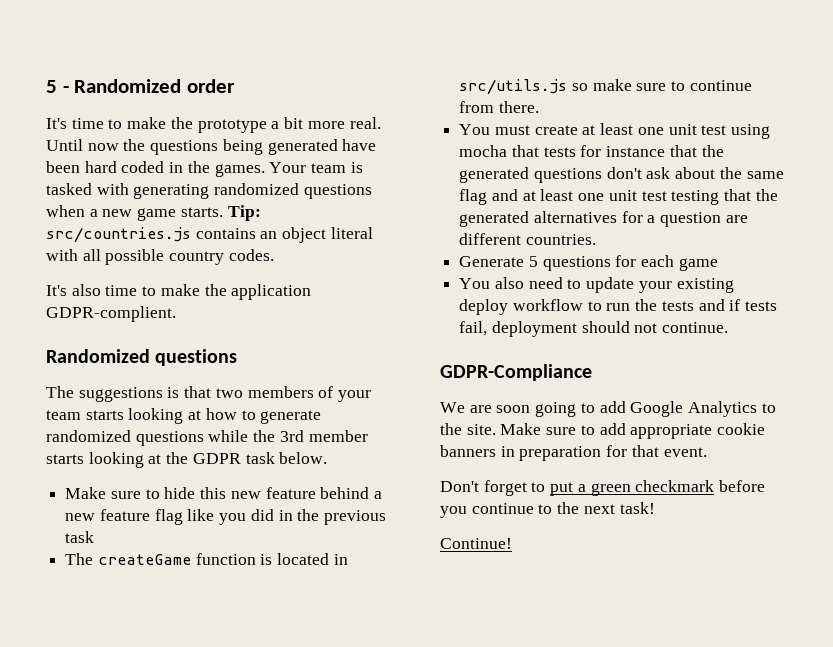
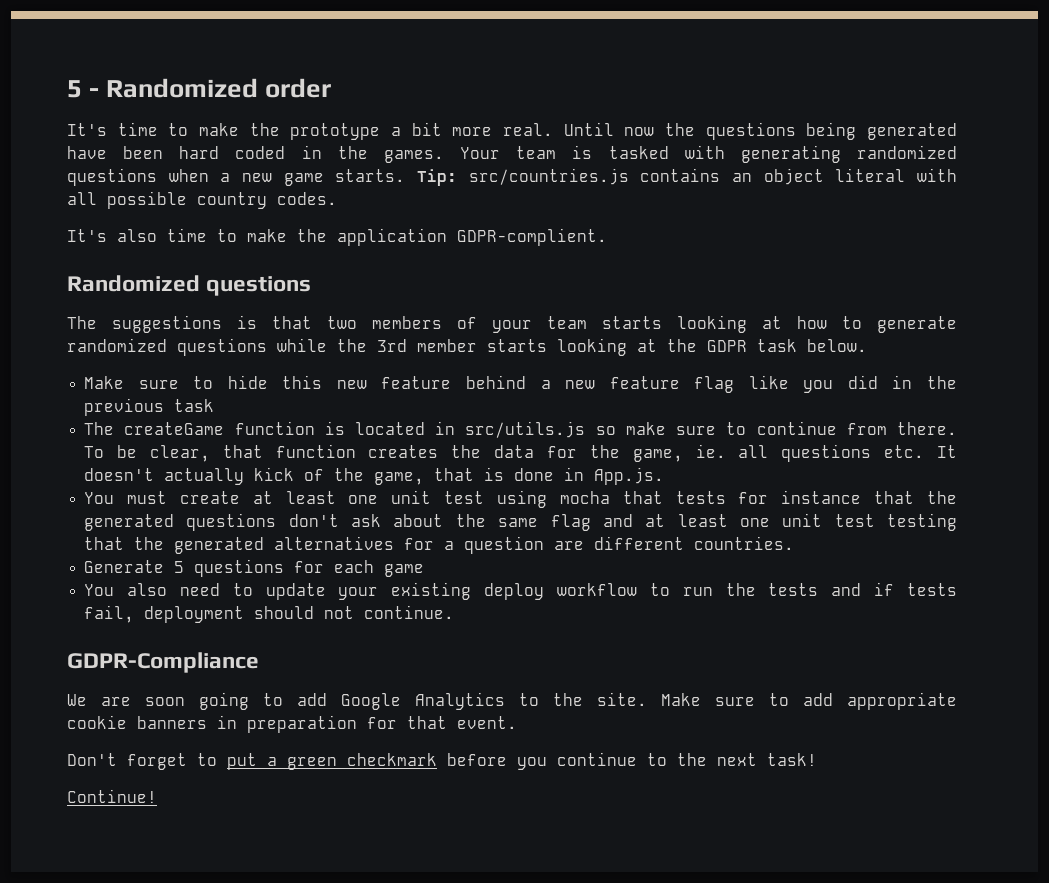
(539, 107) none -> [84,444,958,462] [84,467,665,485] To be clear, that function creates the data for the game, ie. all questions etc. It doesn't actually kick of the game, that is done in App.js.

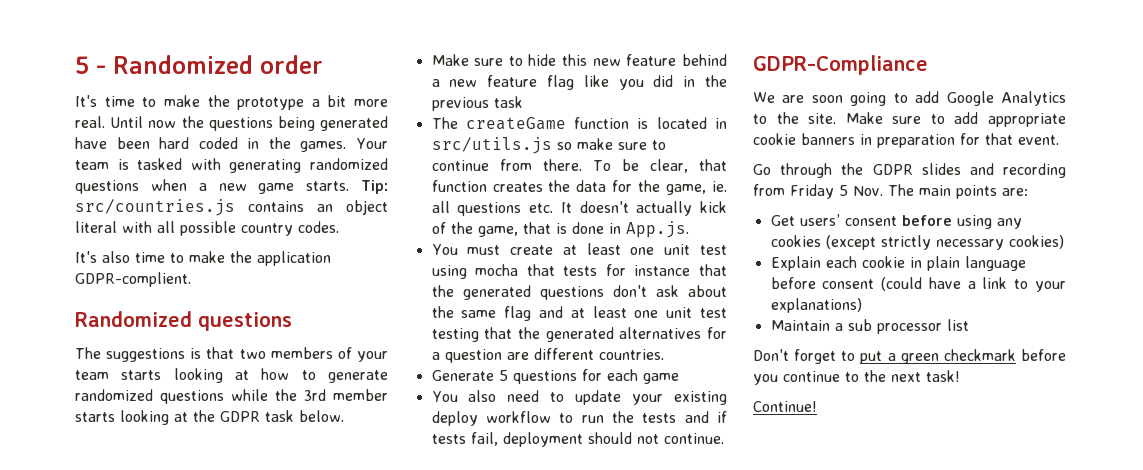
(517, 722) none -> [753,163,1066,178] [753,184,1028,199] [770,214,1022,229] [770,235,1064,250] [770,256,1026,271] [770,277,1066,292] [770,298,862,313] [770,319,969,334] // Go through the GDPR slides and recording from Friday 5 Nov. The main points are: // Get users’ consent before using any cookies (except strictly necessary cookies) // Explain each cookie in plain language before consent (could have a link to your explanations) // Maintain a sub processor list

